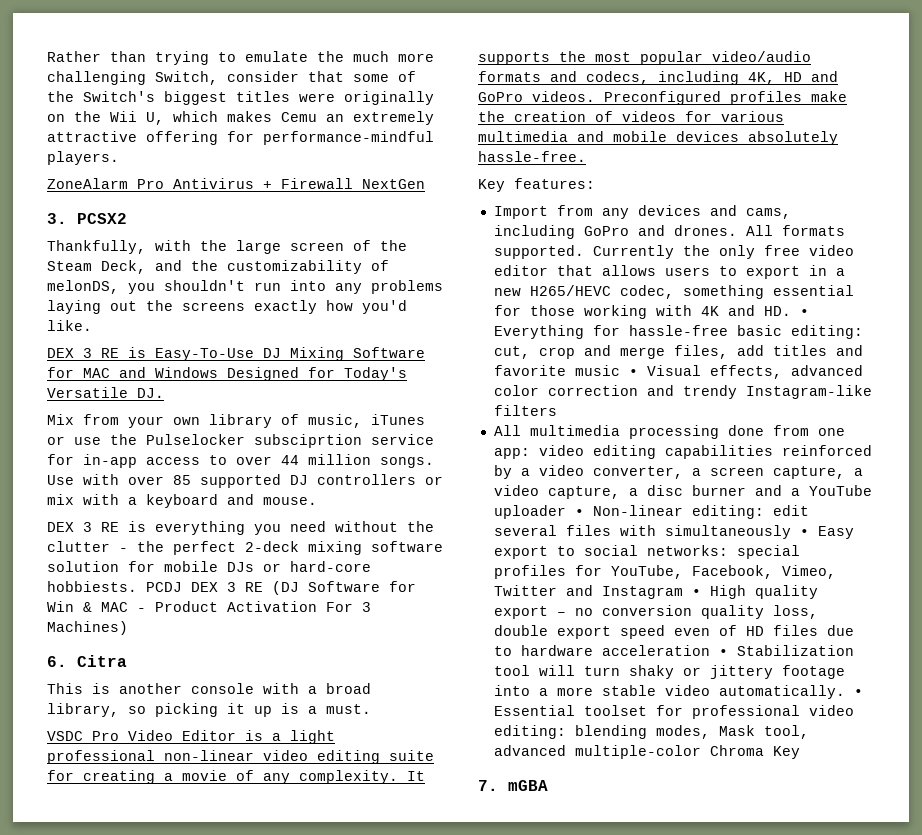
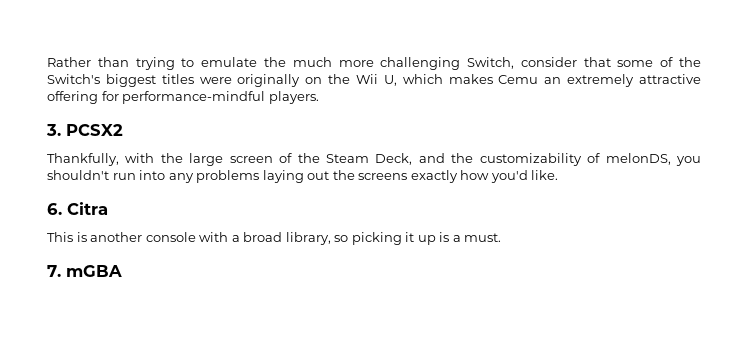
[47,178,425,189] // ZoneAlarm Pro Antivirus + Firewall NextGen -> (319, 97) none
[47,347,425,361] [47,367,407,381] [47,387,164,398] [47,414,425,428] [47,434,434,448] [47,454,434,468] [47,474,443,488] [47,494,317,508] [47,521,434,535] [47,541,443,555] [47,561,371,572] [47,581,416,595] [47,601,371,612] [47,621,128,635] // DEX 3 RE is Easy-To-Use DJ Mixing Software for MAC and Windows Designed for Today's Versatile DJ. // Mix from your own library of music, iTunes or use the Pulselocker subsciprtion service for in-app access to over 44 million songs. Use with over 85 supported DJ controllers or mix with a keyboard and mouse. // DEX 3 RE is everything you need without the clutter - the perfect 2-deck mixing software solution for mobile DJs or hard-core hobbiests. PCDJ DEX 3 RE (DJ Software for Win & MAC - Product Activation For 3 Machines) -> (559, 175) none
[47,730,335,744] [47,750,434,764] [47,770,425,784] [478,51,811,65] [478,71,838,85] [478,91,847,105] [478,111,784,122] [478,131,838,145] [478,151,586,162] [478,178,595,192] [493,205,791,219] [493,225,845,239] [493,245,854,259] [493,265,845,279] [493,285,854,299] [493,305,809,319] [493,325,863,339] [493,345,863,359] [493,365,863,379] [493,385,872,399] [493,405,557,416] [493,425,845,439] [493,445,872,459] [493,465,863,479] [493,485,872,499] [493,505,809,519] [493,525,854,539] [493,545,800,559] [493,565,836,579] [493,585,818,599] [493,605,818,619] [493,625,854,639] [493,645,854,656] [493,665,845,679] [493,685,863,699] [493,705,854,719] [493,725,809,739] [493,745,800,759] // VSDC Pro Video Editor is a light professional non-linear video editing suite for creating a movie of any complexity. It supports the most popular video/audio formats and codecs, including 4K, HD and GoPro videos. Preconfigured profiles make the creation of videos for various multimedia and mobile devices absolutely hassle-free. // Key features: // Import from any devices and cams, including GoPro and drones. All formats supported. Сurrently the only free video editor that allows users to export in a new H265/HEVC codec, something essential for those working with 4K and HD. • Everything for hassle-free basic editing: cut, crop and merge files, add titles and favorite music • Visual effects, advanced color correction and trendy Instagram-like filters // All multimedia processing done from one app: video editing capabilities reinforced by a video converter, a screen capture, a video capture, a disc burner and a YouTube uploader • Non-linear editing: edit several files with simultaneously • Easy export to social networks: special profiles for YouTube, Facebook, Vimeo, Twitter and Instagram • High quality export – no conversion quality loss, double export speed even of HD files due to hardware acceleration • Stabilization tool will turn shaky or jittery footage into a more stable video automatically. • Essential toolset for professional video editing: blending modes, Mask tool, advanced multiple-color Chroma Key -> (502, 237) none

